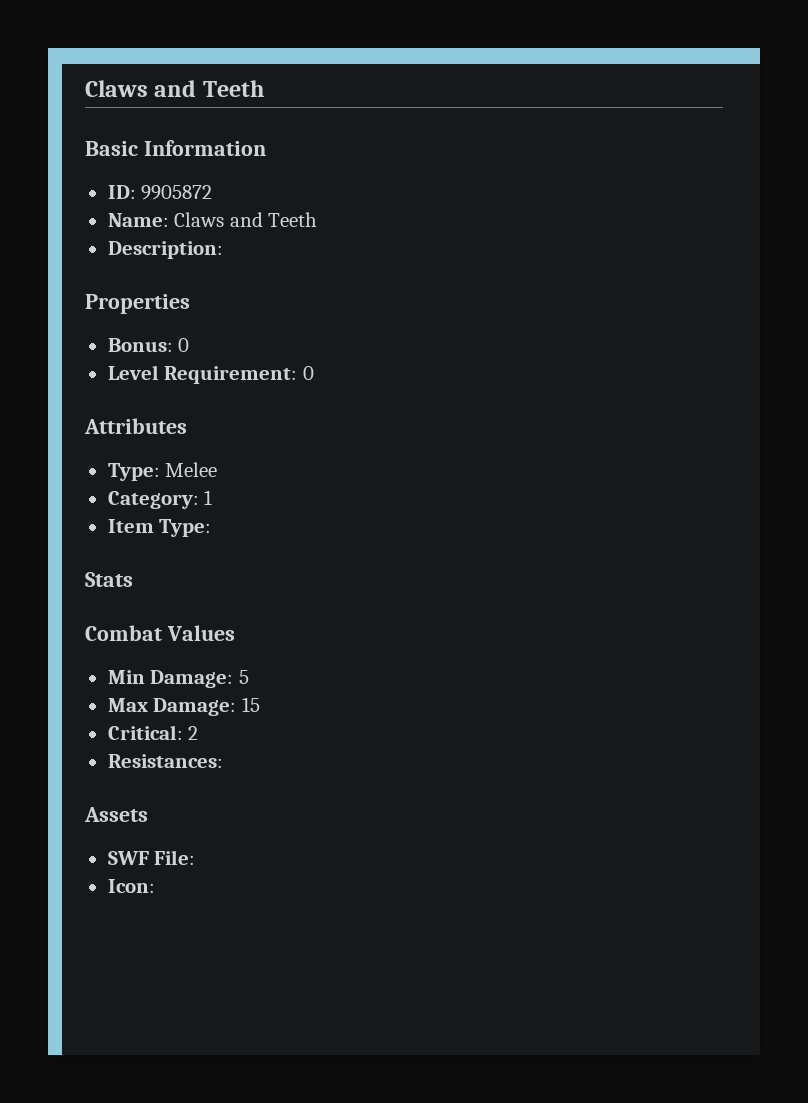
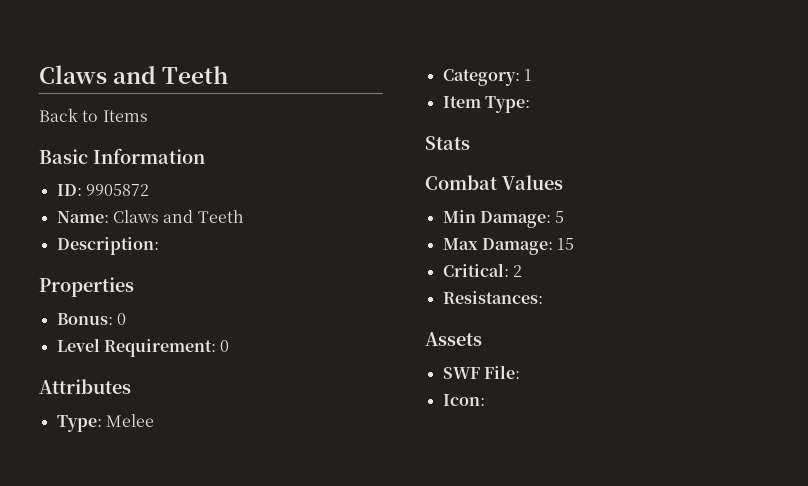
[85,80,264,97] Claws and Teeth -> [39,65,229,84] [39,108,148,122] Claws and Teeth // Back to Items

